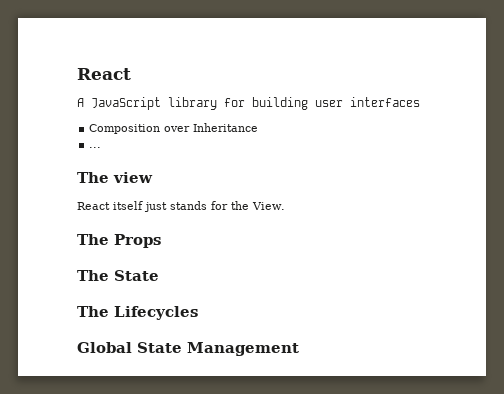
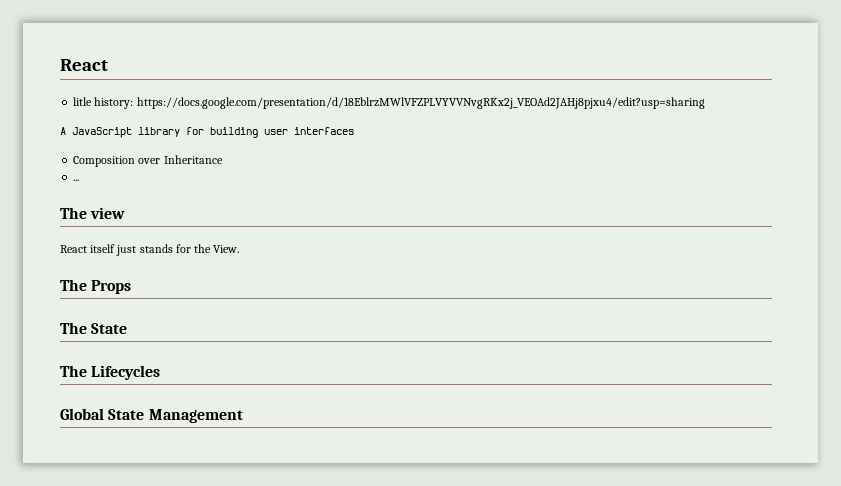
[77,68,131,80] React -> [60,59,108,71] [73,97,705,109] React // litle history: https://docs.google.com/presentation/d/18EblrzMWlVFZPLVYVVNvgRKx2j_VEOAd2JAHj8pjxu4/edit?usp=sharing

